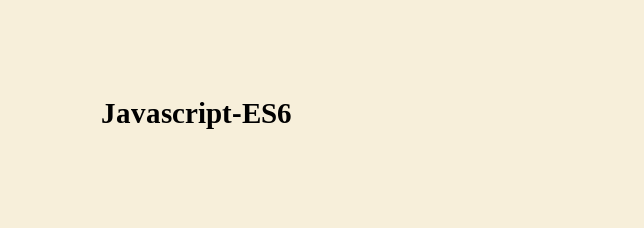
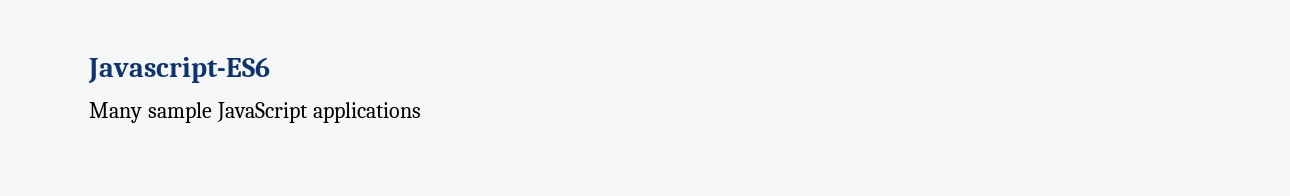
(292, 115) none -> [89,102,421,123] // Many sample JavaScript applications

